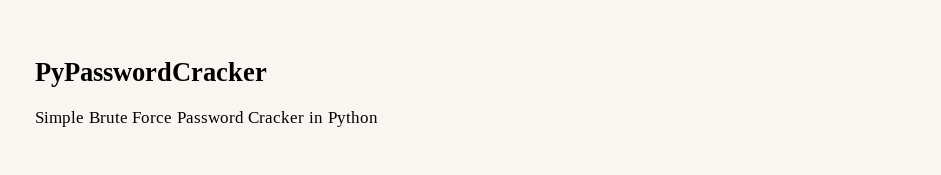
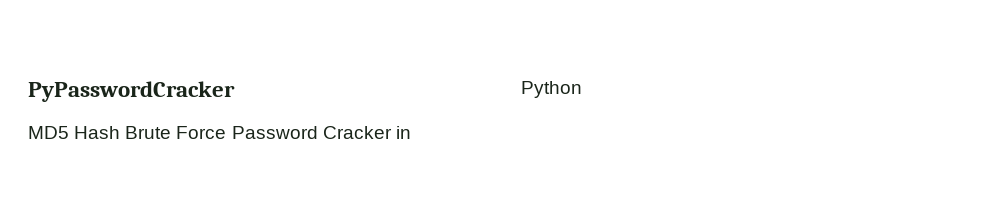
[35,111,84,127] Simple -> [28,126,121,139] MD5 Hash

